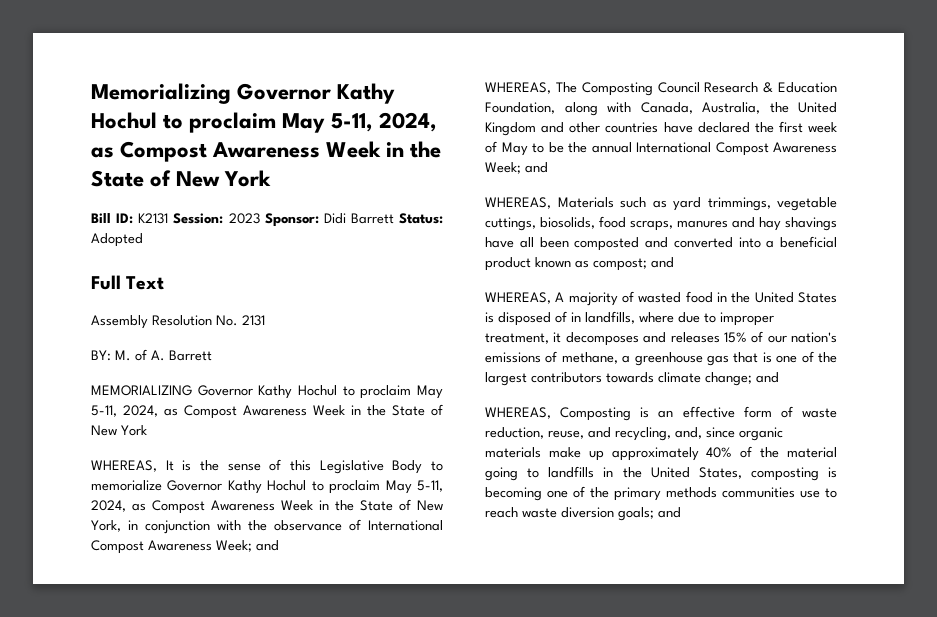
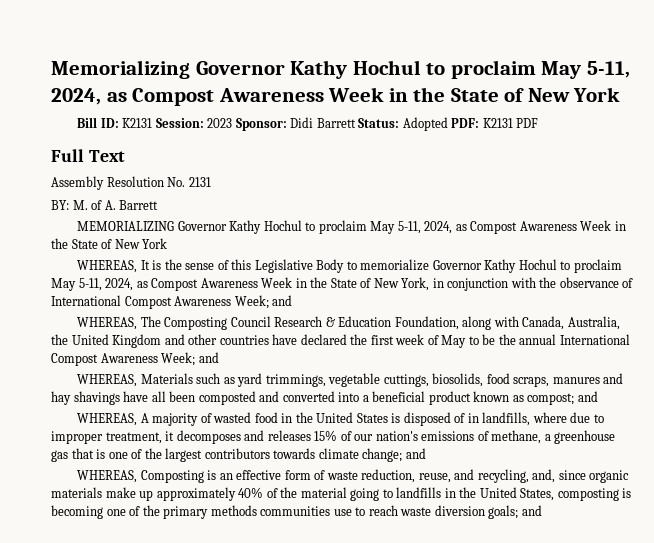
(143, 240) none -> [451,118,539,128] PDF: K2131 PDF

